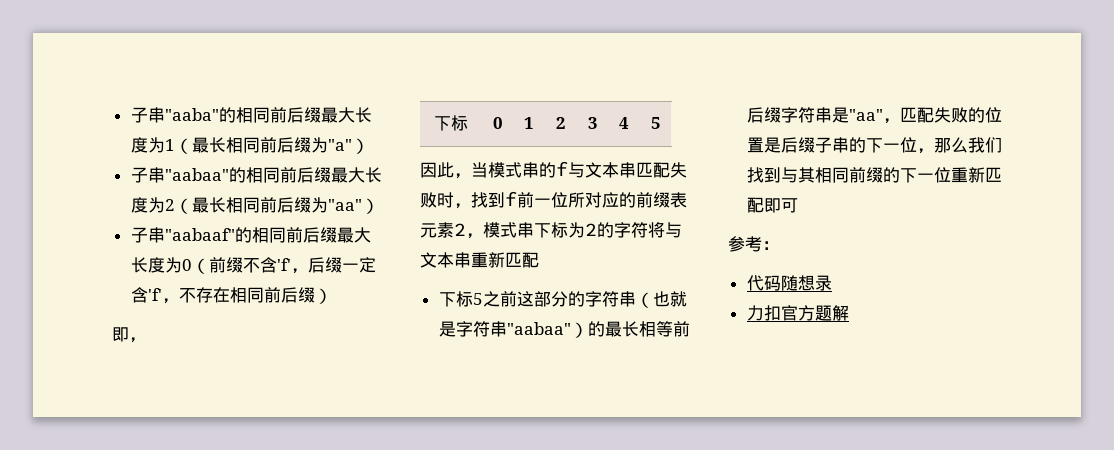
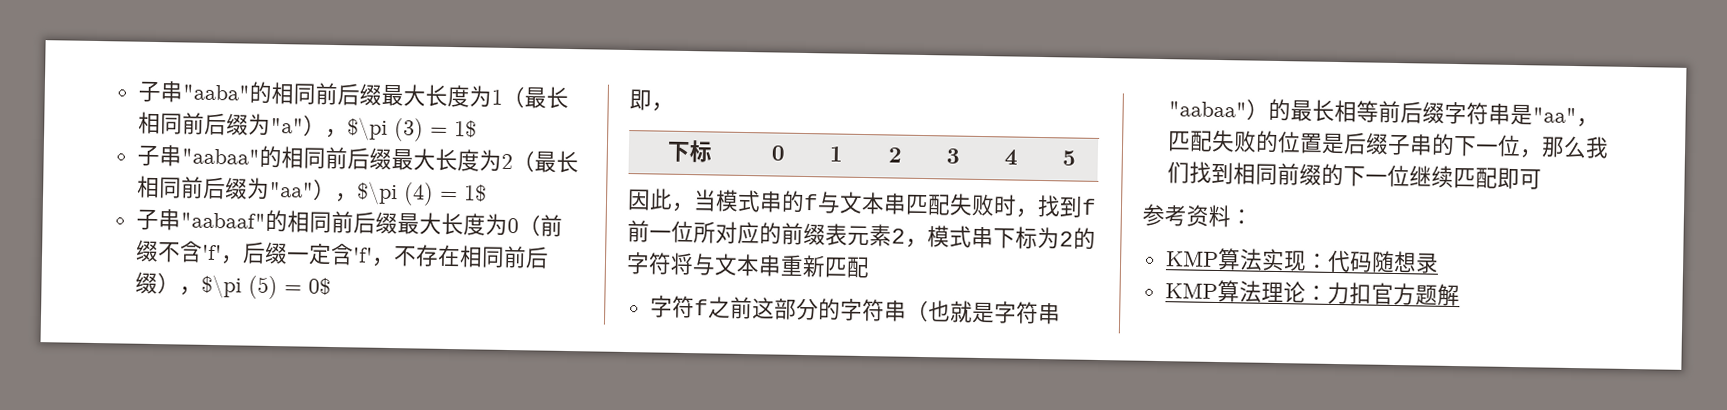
(369, 146) none -> [324,117,477,142] ，$\pi (3) = 1$
(379, 206) none -> [333,181,487,206] ，$\pi (4) = 1$
(332, 296) none -> [178,274,331,300] ，$\pi (5) = 0$
[438,291,483,307] 下标5 -> [649,295,709,319] 字符f
[780,167,815,183] 与其 -> (1234, 173) none
[950,167,985,183] 重新 -> [1408,165,1454,188] 继续
(762, 244) none -> [1186,204,1232,228] 资料
(779, 245) none -> [1165,247,1329,272] KMP算法实现：
(832, 283) none -> [1164,279,1328,304] KMP算法理论：

